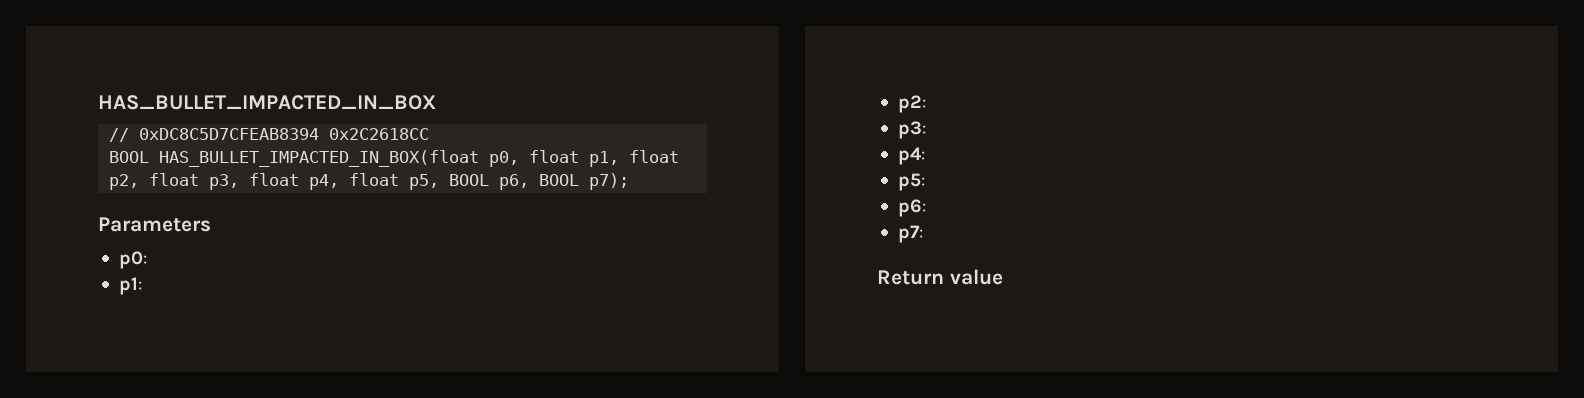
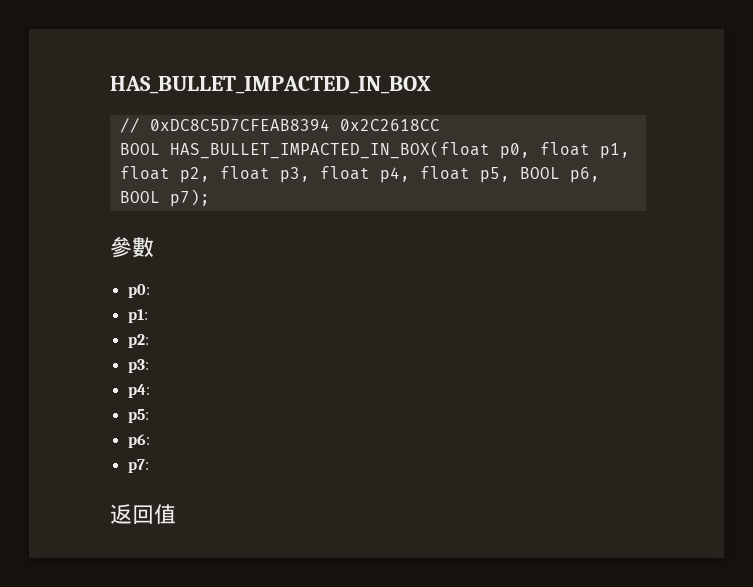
[98,217,211,232] Parameters -> [110,236,154,258] 參數
[877,269,1003,285] Return value -> [110,504,176,524] 返回值

